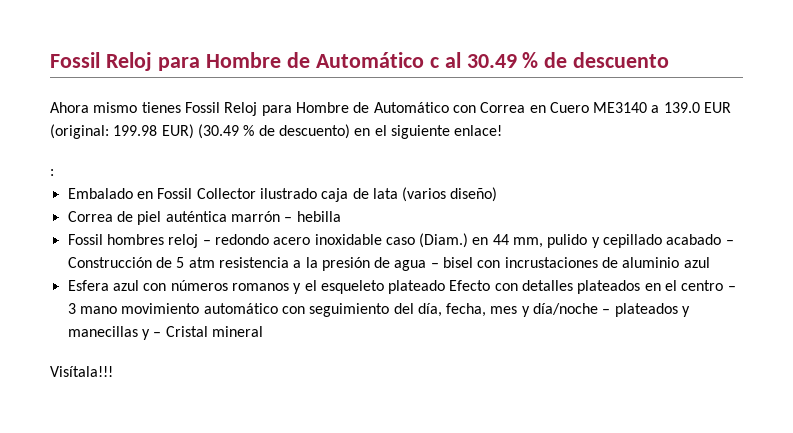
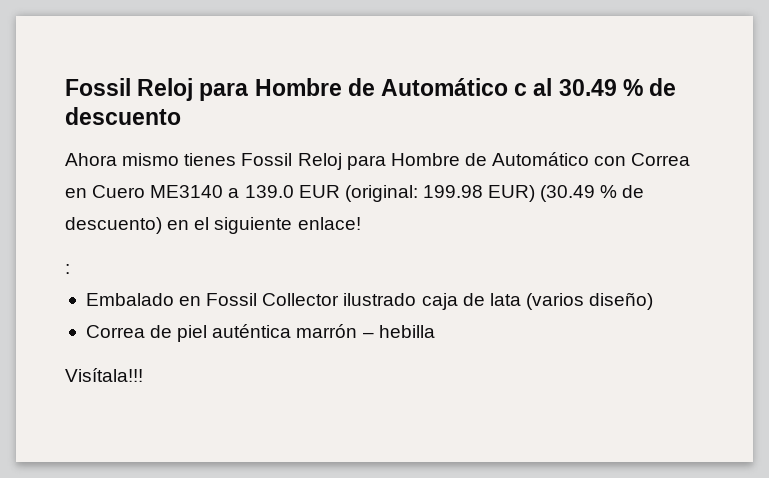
[67,233,734,248] [67,257,710,271] [67,280,736,294] [67,303,691,317] [67,326,263,340] // Fossil hombres reloj – redondo acero inoxidable caso (Diam.) en 44 mm, pulido y cepillado acabado – Construcción de 5 atm resistencia a la presión de agua – bisel con incrustaciones de aluminio azul // Esfera azul con números romanos y el esqueleto plateado Efecto con detalles plateados en el centro – 3 mano movimiento automático con seguimiento del día, fecha, mes y día/noche – plateados y manecillas y – Cristal mineral -> (435, 331) none

